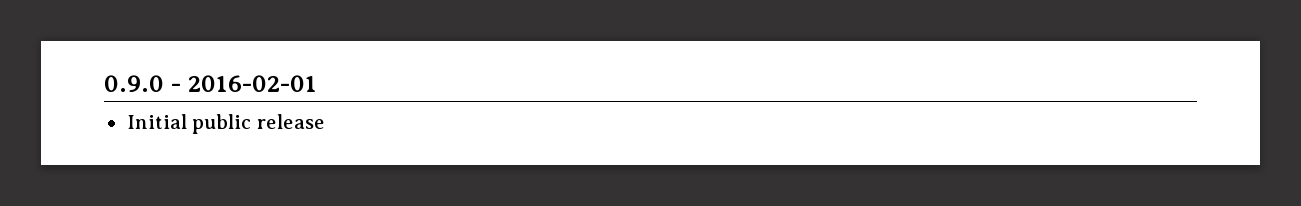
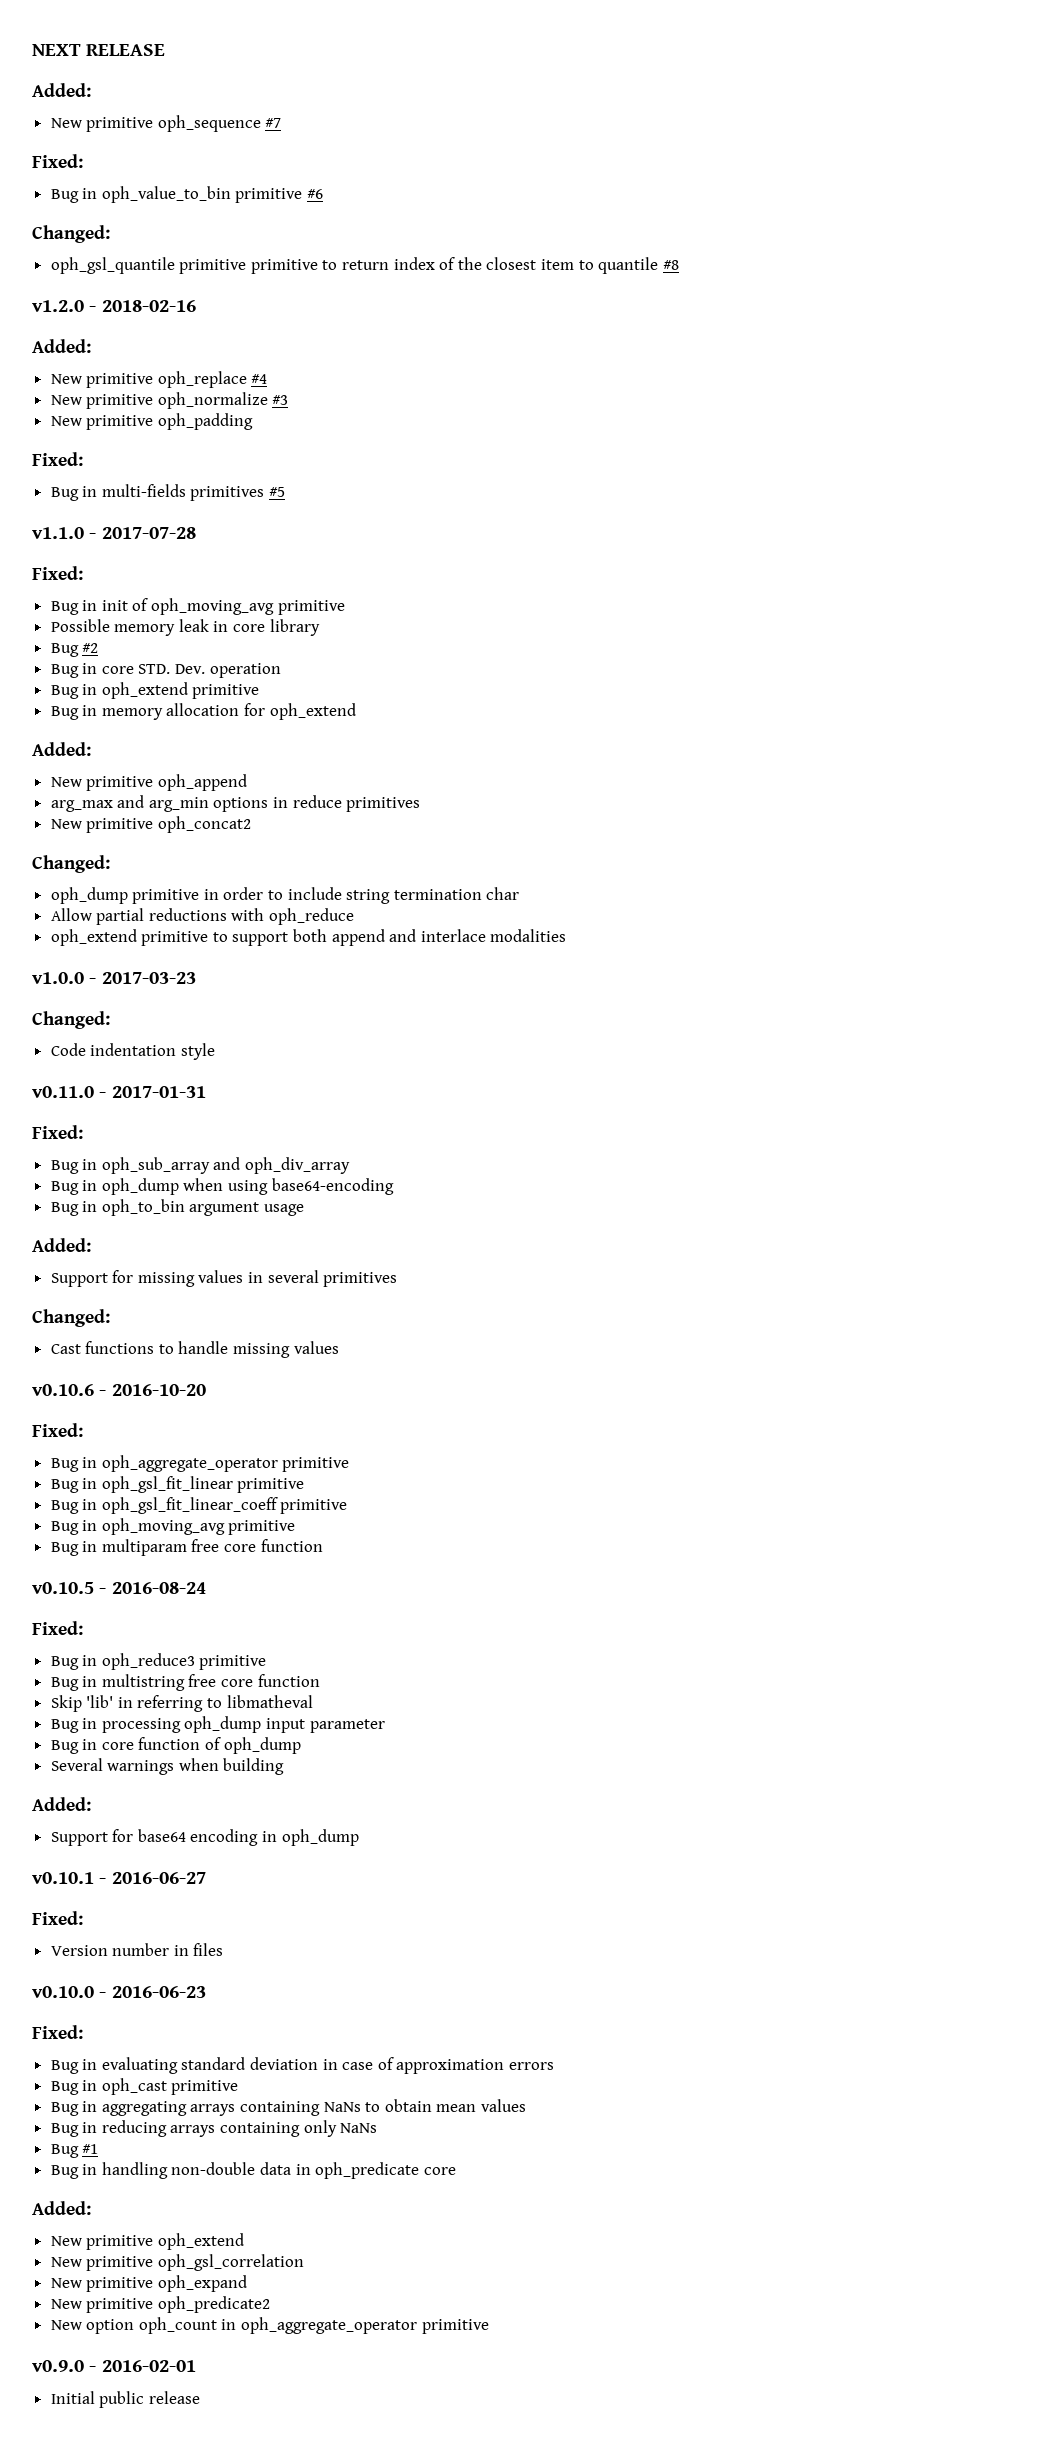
[104,75,164,92] 0.9.0 -> [32,44,166,56] [32,83,91,97] [50,115,282,132] [32,154,83,168] [50,186,324,203] [32,225,110,243] [50,257,679,274] [32,300,196,312] [32,339,91,353] [50,371,268,388] [50,392,289,409] [50,413,253,430] [32,452,83,466] [50,484,286,501] [32,527,196,539] [32,566,83,580] [50,598,345,615] [50,619,320,636] [50,643,99,657] [50,663,281,678] [50,682,260,699] [50,703,356,720] [32,742,91,756] [50,774,247,791] [50,795,421,812] [50,816,251,833] [32,855,110,873] [50,887,520,904] [50,908,355,925] [50,929,567,946] [32,972,196,984] [32,1011,110,1029] [50,1043,215,1060] [32,1086,206,1098] [32,1125,83,1139] [50,1157,351,1174] [50,1178,394,1195] [50,1199,305,1216] [32,1238,91,1252] [50,1270,398,1287] [32,1309,110,1327] [50,1341,339,1358] [32,1384,206,1396] [32,1423,83,1437] [50,1455,350,1472] [50,1476,305,1493] [50,1497,348,1514] [50,1518,296,1535] [50,1539,323,1556] [32,1582,206,1594] [32,1621,83,1635] [50,1653,267,1670] [50,1674,320,1691] [50,1695,313,1712] [50,1716,385,1733] [50,1737,301,1754] [50,1758,285,1775] [32,1797,91,1811] [50,1829,359,1846] [32,1872,206,1884] [32,1911,83,1925] [50,1943,224,1956] [32,1986,206,1998] [32,2025,83,2039] [50,2057,555,2074] [50,2078,239,2095] [50,2099,527,2116] [50,2120,378,2137] [50,2144,99,2158] [50,2162,456,2179] [32,2201,91,2215] [50,2233,244,2250] [50,2254,304,2271] [50,2275,247,2292] [50,2296,270,2313] [50,2317,489,2334] [32,2360,84,2372] NEXT RELEASE // Added: // New primitive oph_sequence #7 // Fixed: // Bug in oph_value_to_bin primitive #6 // Changed: // oph_gsl_quantile primitive primitive to return index of the closest item to quantile #8 // v1.2.0 - 2018-02-16 // Added: // New primitive oph_replace #4 // New primitive oph_normalize #3 // New primitive oph_padding // Fixed: // Bug in multi-fields primitives #5 // v1.1.0 - 2017-07-28 // Fixed: // Bug in init of oph_moving_avg primitive // Possible memory leak in core library // Bug #2 // Bug in core STD. Dev. operation // Bug in oph_extend primitive // Bug in memory allocation for oph_extend // Added: // New primitive oph_append // arg_max and arg_min options in reduce primitives // New primitive oph_concat2 // Changed: // oph_dump primitive in order to include string termination char // Allow partial reductions with oph_reduce // oph_extend primitive to support both append and interlace modalities // v1.0.0 - 2017-03-23 // Changed: // Code indentation style // v0.11.0 - 2017-01-31 // Fixed: // Bug in oph_sub_array and oph_div_array // Bug in oph_dump when using base64-encoding // Bug in oph_to_bin argument usage // Added: // Support for missing values in several primitives // Changed: // Cast functions to handle missing values // v0.10.6 - 2016-10-20 // Fixed: // Bug in oph_aggregate_operator primitive // Bug in oph_gsl_fit_linear primitive // Bug in oph_gsl_fit_linear_coeff primitive // Bug in oph_moving_avg primitive // Bug in multiparam free core function // v0.10.5 - 2016-08-24 // Fixed: // Bug in oph_reduce3 primitive // Bug in multistring free core function // Skip 'lib' in referring to libmatheval // Bug in processing oph_dump input parameter // Bug in core function of oph_dump // Several warnings when building // Added: // Support for base64 encoding in oph_dump // v0.10.1 - 2016-06-27 // Fixed: // Version number in files // v0.10.0 - 2016-06-23 // Fixed: // Bug in evaluating standard deviation in case of approximation errors // Bug in oph_cast primitive // Bug in aggregating arrays containing NaNs to obtain mean values // Bug in reducing arrays containing only NaNs // Bug #1 // Bug in handling non-double data in oph_predicate core // Added: // New primitive oph_extend // New primitive oph_gsl_correlation // New primitive oph_expand // New primitive oph_predicate2 // New option oph_count in oph_aggregate_operator primitive // v0.9.0

